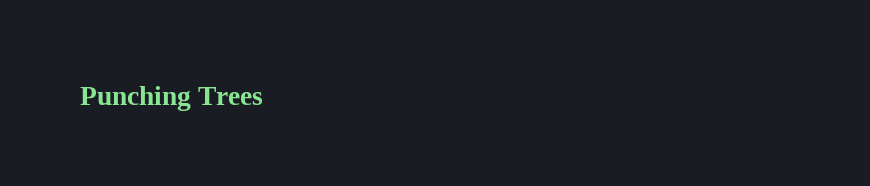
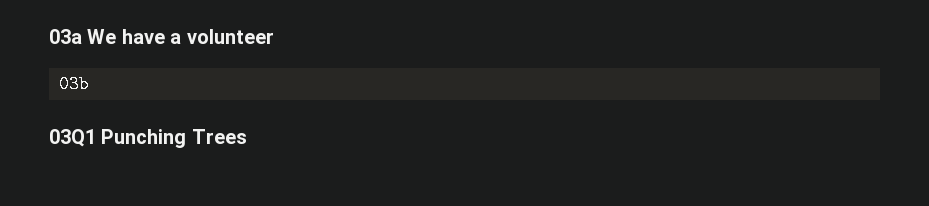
(80, 98) none -> [49,29,274,44] [58,75,89,93] [49,129,96,147] 03a We have a volunteer // 03b // 03Q1

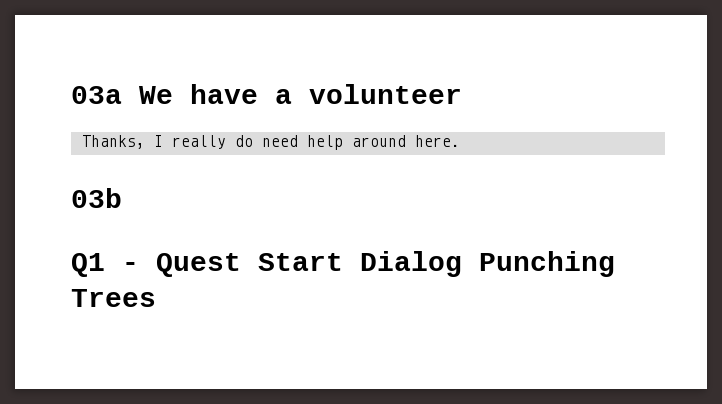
[58,75,89,93] [49,129,96,147] 03b // 03Q1 -> [81,135,460,150] [71,188,122,208] [71,251,462,277] Thanks, I really do need help around here. // 03b // Q1 - Quest Start Dialog

